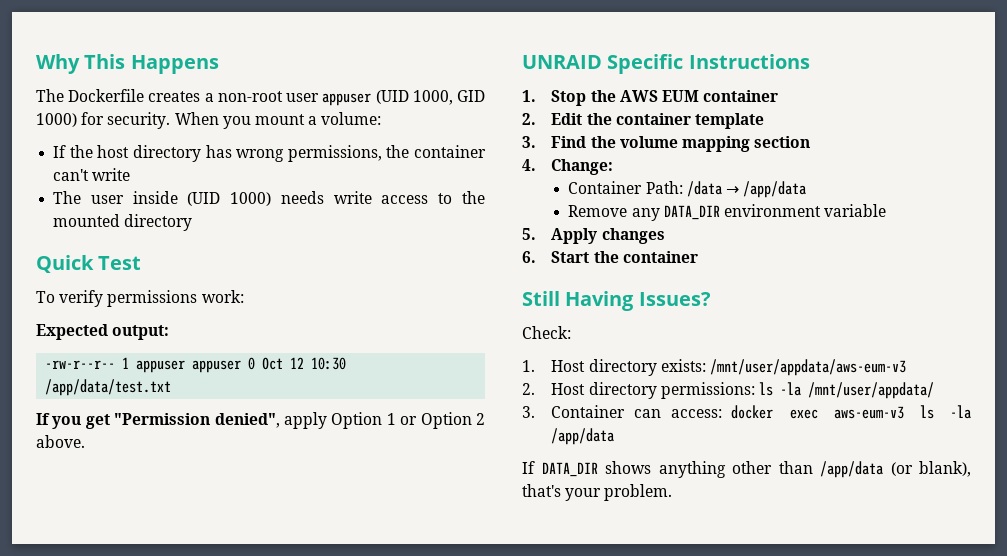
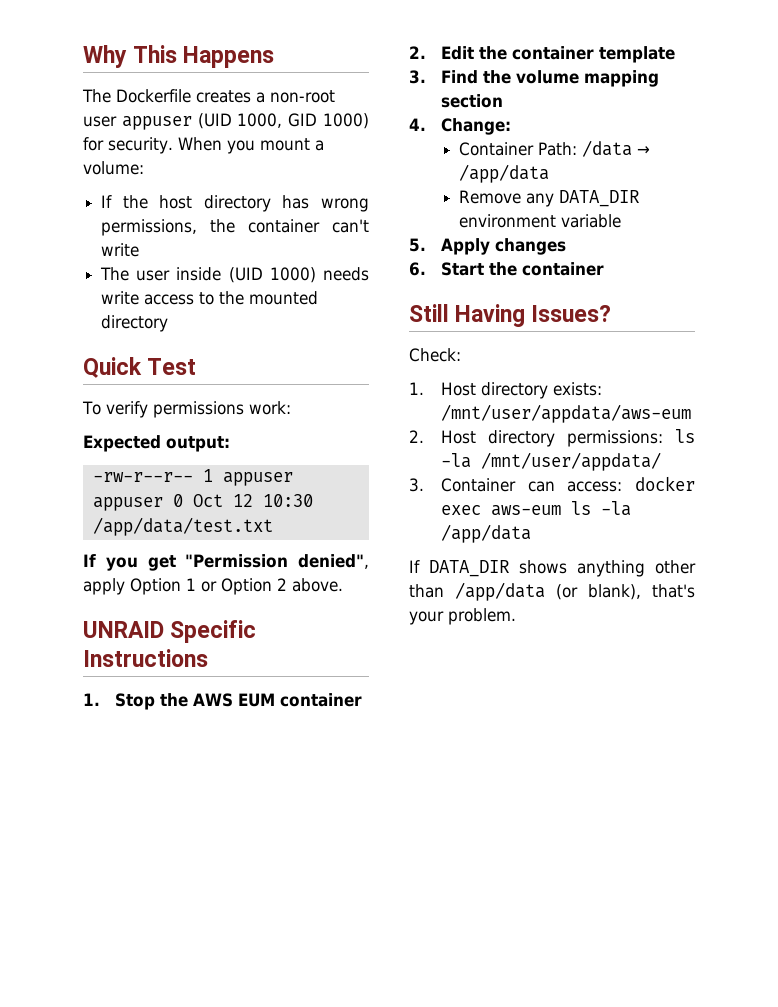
[709,359,906,376] /mnt/user/appdata/aws-eum-v3 -> [440,404,691,423] /mnt/user/appdata/aws-eum
[833,406,904,419] aws-eum-v3 -> [490,505,561,516] aws-eum

